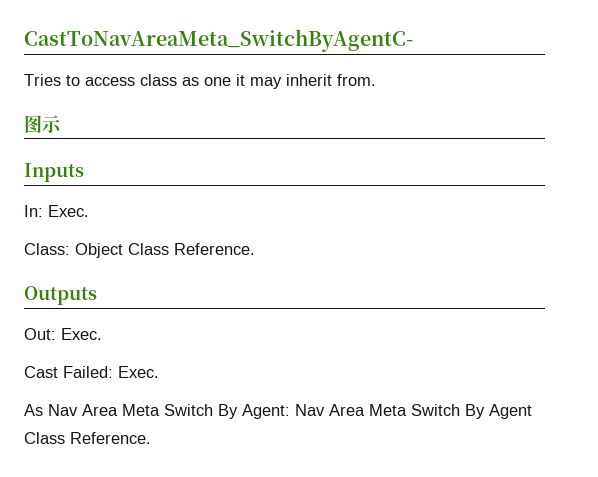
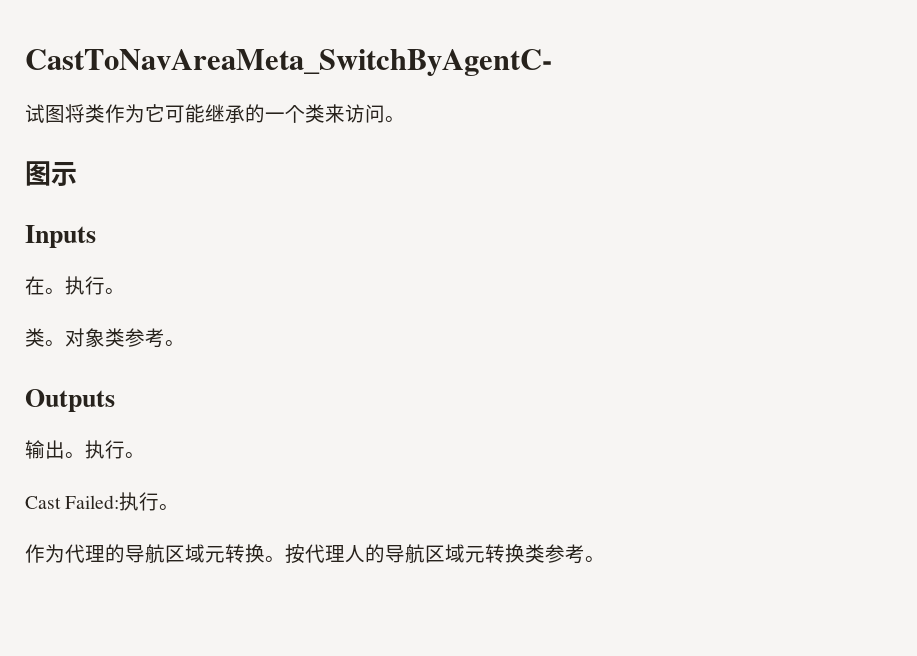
[24,74,376,89] [24,115,62,133] [24,163,84,182] [24,205,89,217] [24,243,255,258] [24,286,97,305] [24,328,102,340] [24,366,159,378] [24,404,532,419] [24,432,151,444] Tries to access class as one it may inherit from. // 图示 // Inputs // In: Exec. // Class: Object Class Reference. // Outputs // Out: Exec. // Cast Failed: Exec. // As Nav Area Meta Switch By Agent: Nav Area Meta Switch By Agent Class Reference. -> [25,104,405,123] [25,161,77,186] [25,225,96,248] [25,276,125,295] [25,328,185,348] [25,389,115,412] [25,440,145,459] [25,492,180,511] [25,544,605,564] 试图将类作为它可能继承的一个类来访问。 // 图示 // Inputs // 在。执行。 // 类。对象类参考。 // Outputs // 输出。执行。 // Cast Failed:执行。 // 作为代理的导航区域元转换。按代理人的导航区域元转换类参考。

